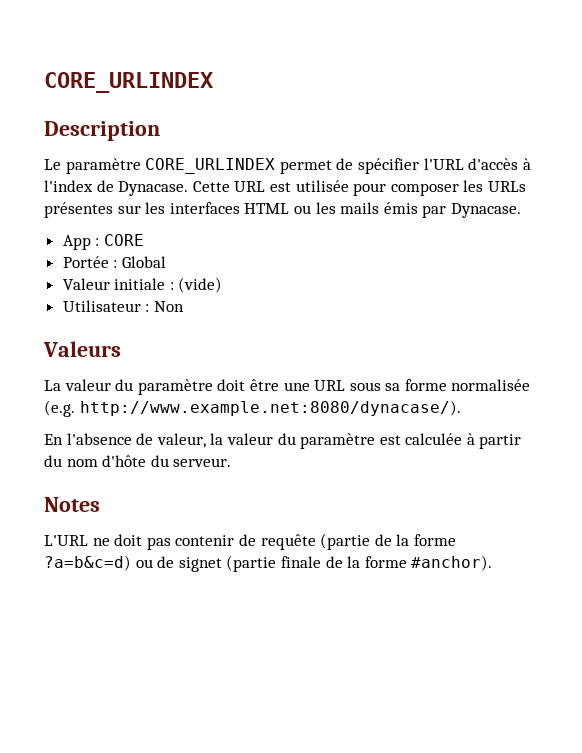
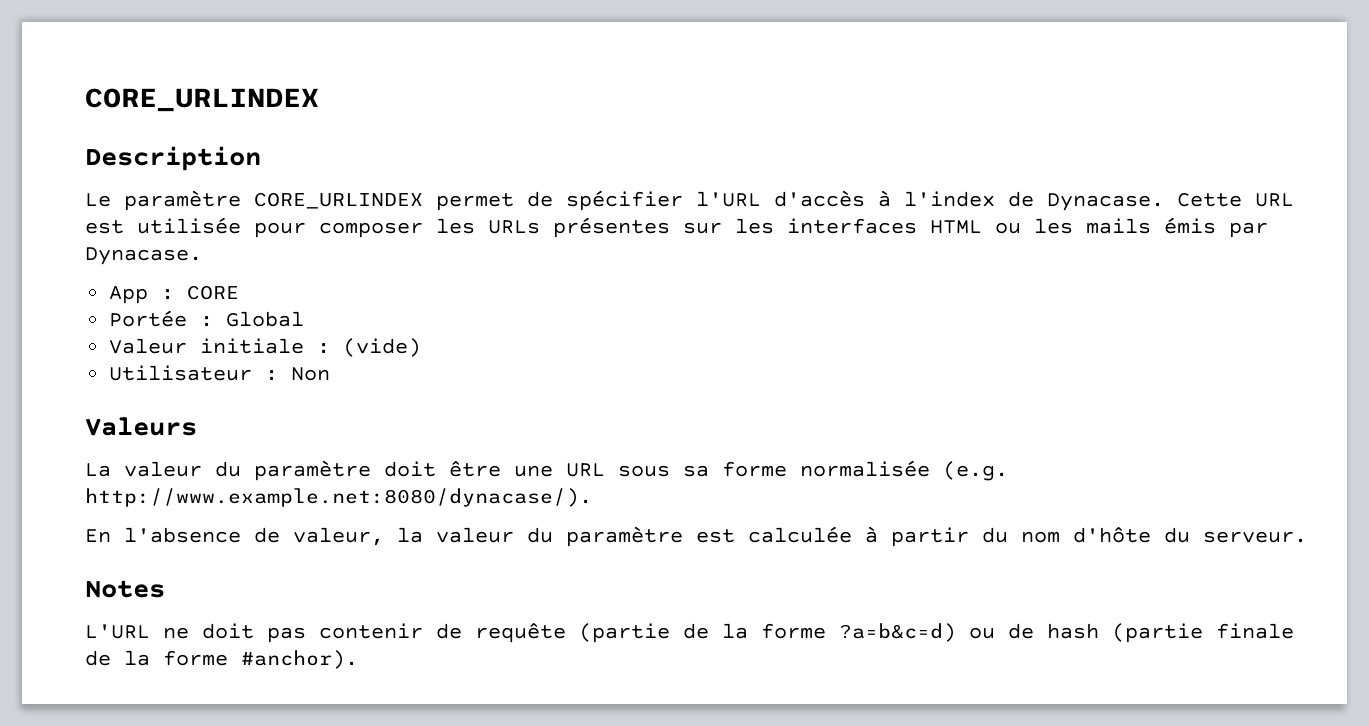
[178,557,222,572] signet -> [1047,623,1099,639] hash

